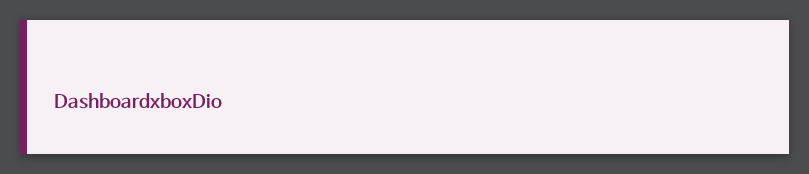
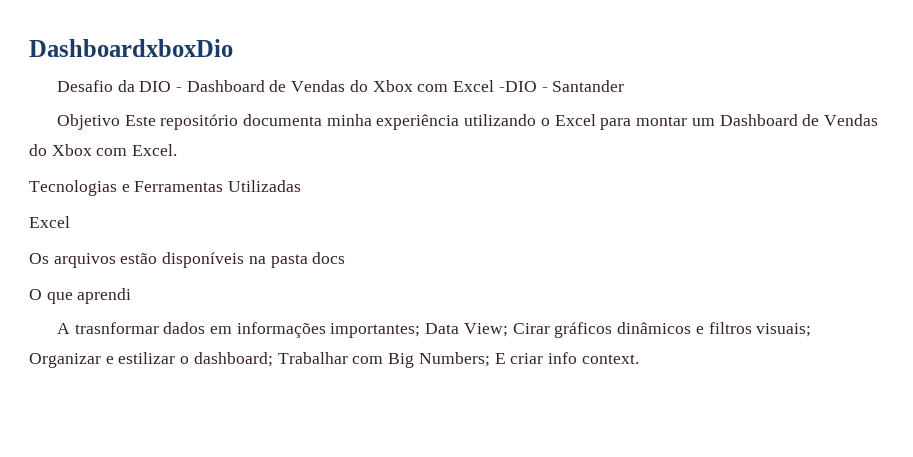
(222, 101) none -> [56,80,625,92] [56,114,878,130] [29,144,178,156] [29,180,302,196] [29,216,70,228] [29,252,346,268] [29,288,132,304] [56,322,812,338] [29,352,639,368] // Desafio da DIO - Dashboard de Vendas do Xbox com Excel -DIO - Santander // Objetivo Este repositório documenta minha experiência utilizando o Excel para montar um Dashboard de Vendas do Xbox com Excel. // Tecnologias e Ferramentas Utilizadas // Excel // Os arquivos estão disponíveis na pasta docs // O que aprendi // A trasnformar dados em informações importantes; Data View; Cirar gráficos dinâmicos e filtros visuais; Organizar e estilizar o dashboard; Trabalhar com Big Numbers; E criar info context.

